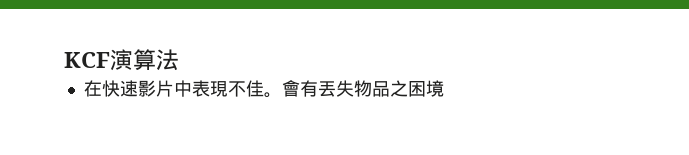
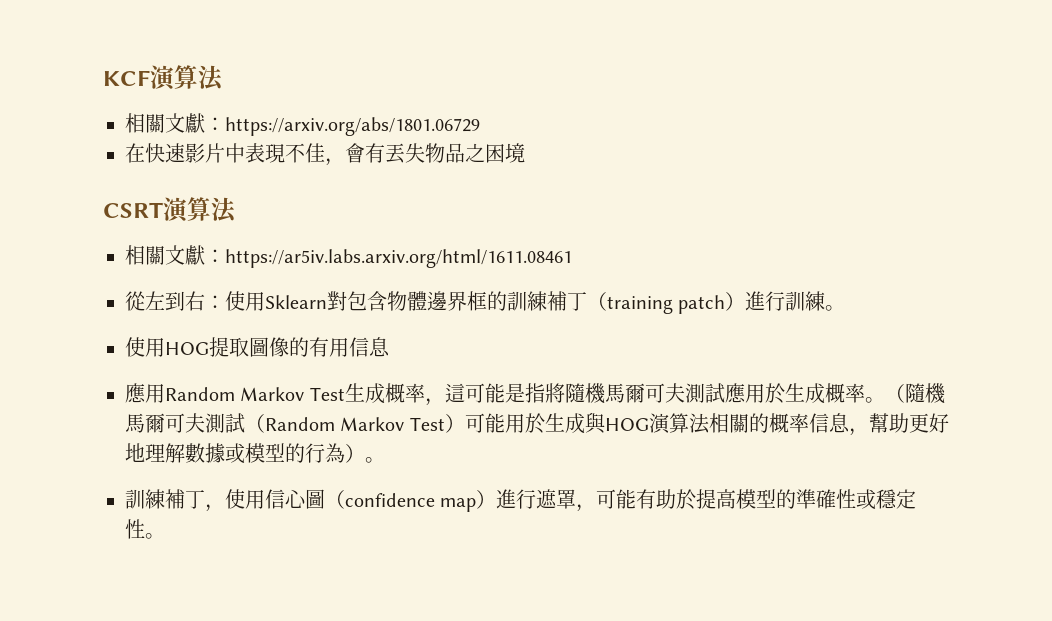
(179, 60) none -> [125,113,480,136] // 相關文獻：https://arxiv.org/abs/1801.06729
[263,92,282,98] 。 -> [325,158,345,166] ，
(444, 88) none -> [103,197,237,223] [125,245,572,268] [125,291,846,314] [125,337,390,357] [125,383,946,406] [125,412,949,436] [125,443,385,464] [125,489,917,512] [125,519,165,539] // CSRT演算法 // 相關文獻：https://ar5iv.labs.arxiv.org/html/1611.08461 // 從左到右：使用Sklearn對包含物體邊界框的訓練補丁（training patch）進行訓練。 // 使用HOG提取圖像的有用信息 // 應用Random Markov Test生成概率，這可能是指將隨機馬爾可夫測試應用於生成概率。（隨機馬爾可夫測試（Random Markov Test）可能用於生成與HOG演算法相關的概率信息，幫助更好地理解數據或模型的行為）。 // 訓練補丁，使用信心圖（confidence map）進行遮罩，可能有助於提高模型的準確性或穩定性。

